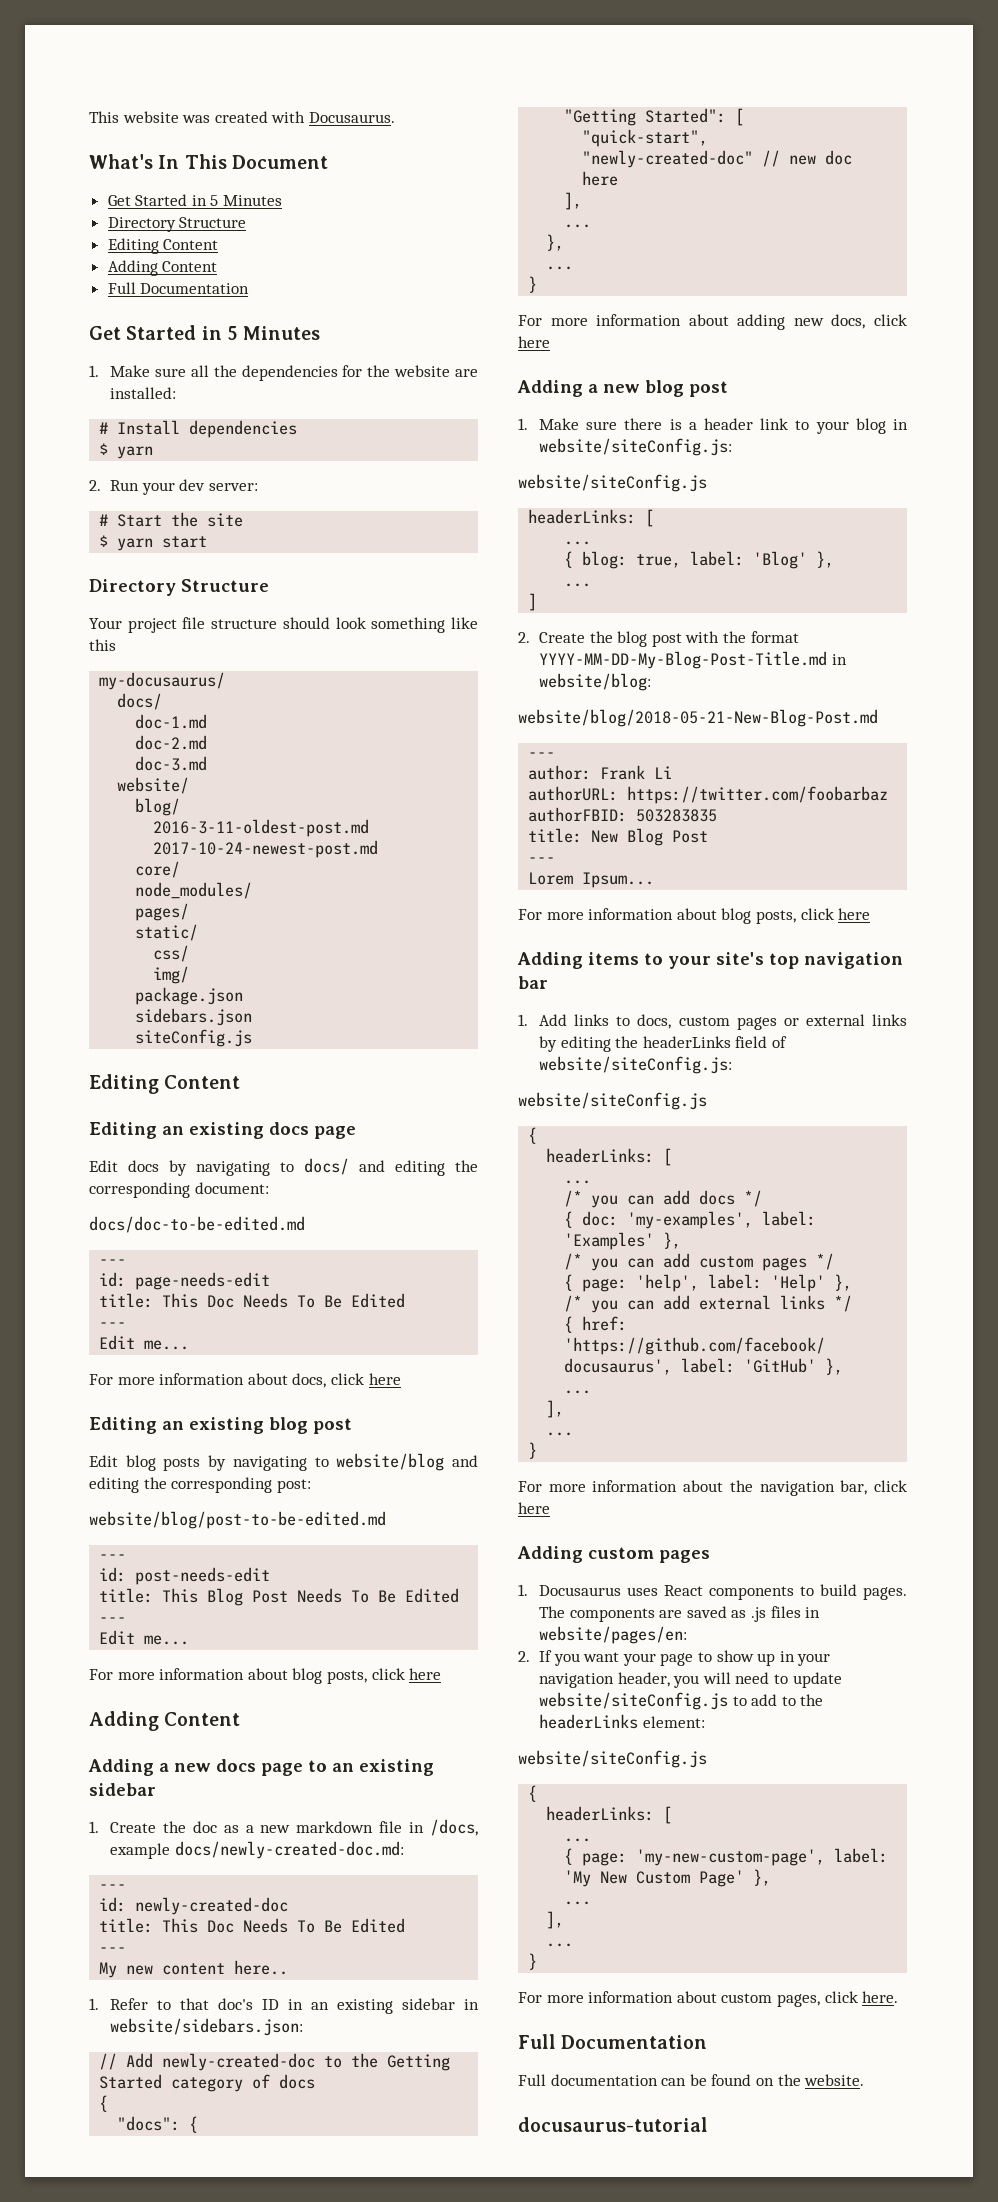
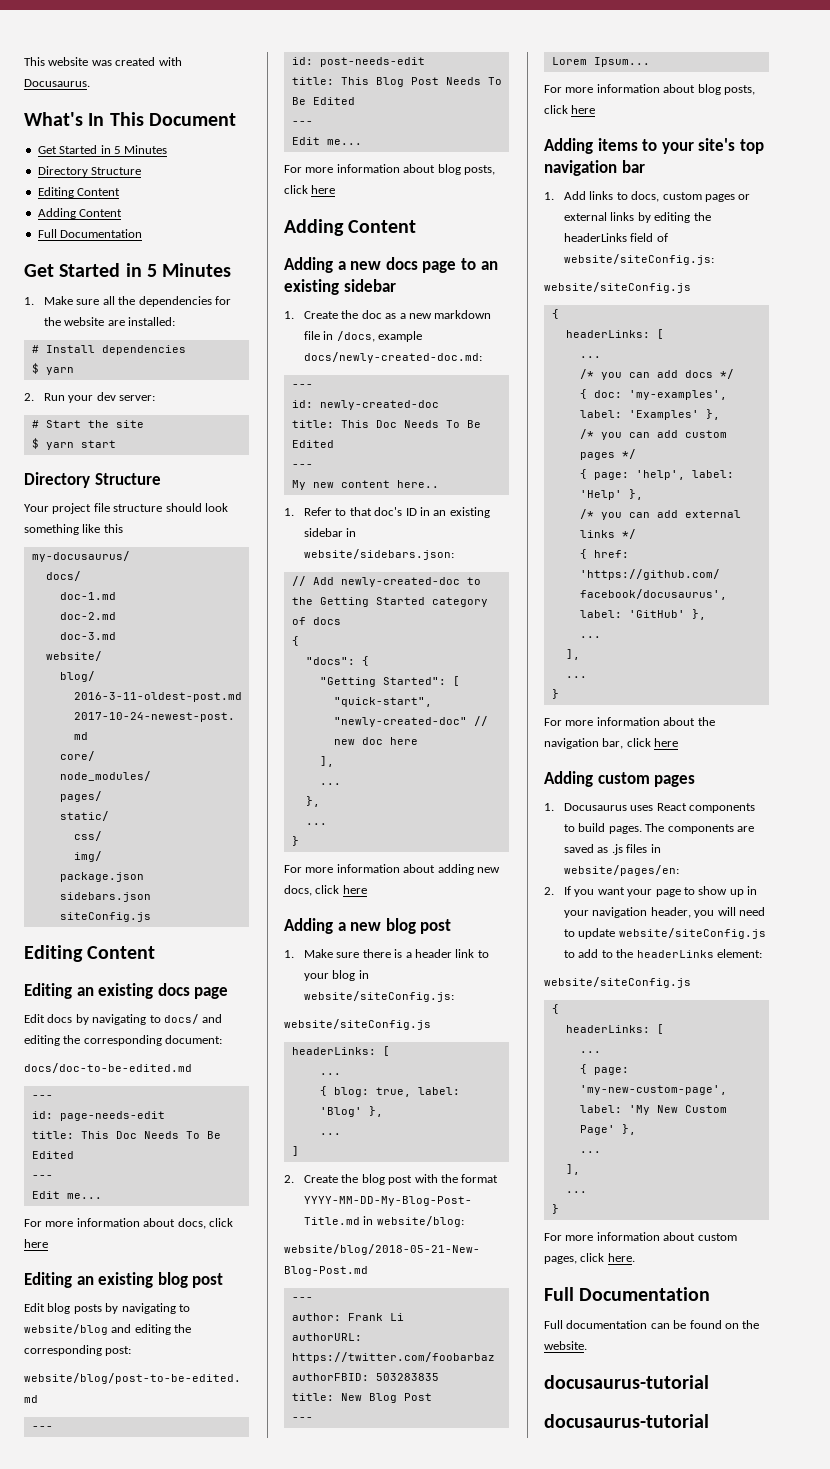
(708, 2124) none -> [544,1414,709,1428] // docusaurus-tutorial

